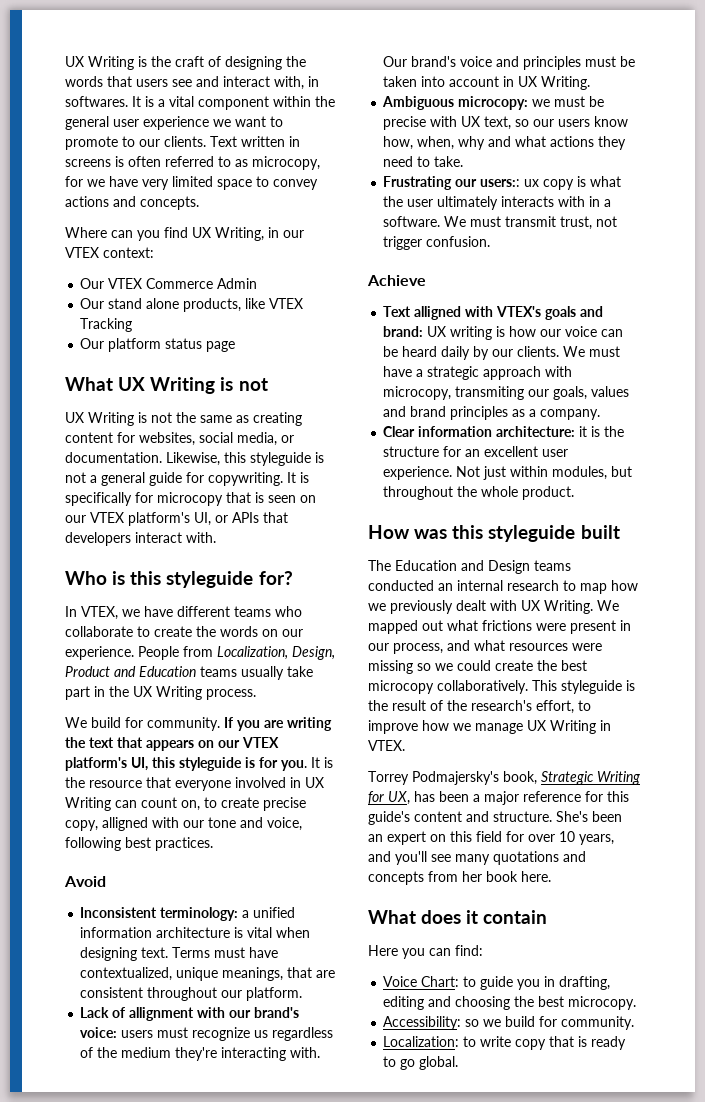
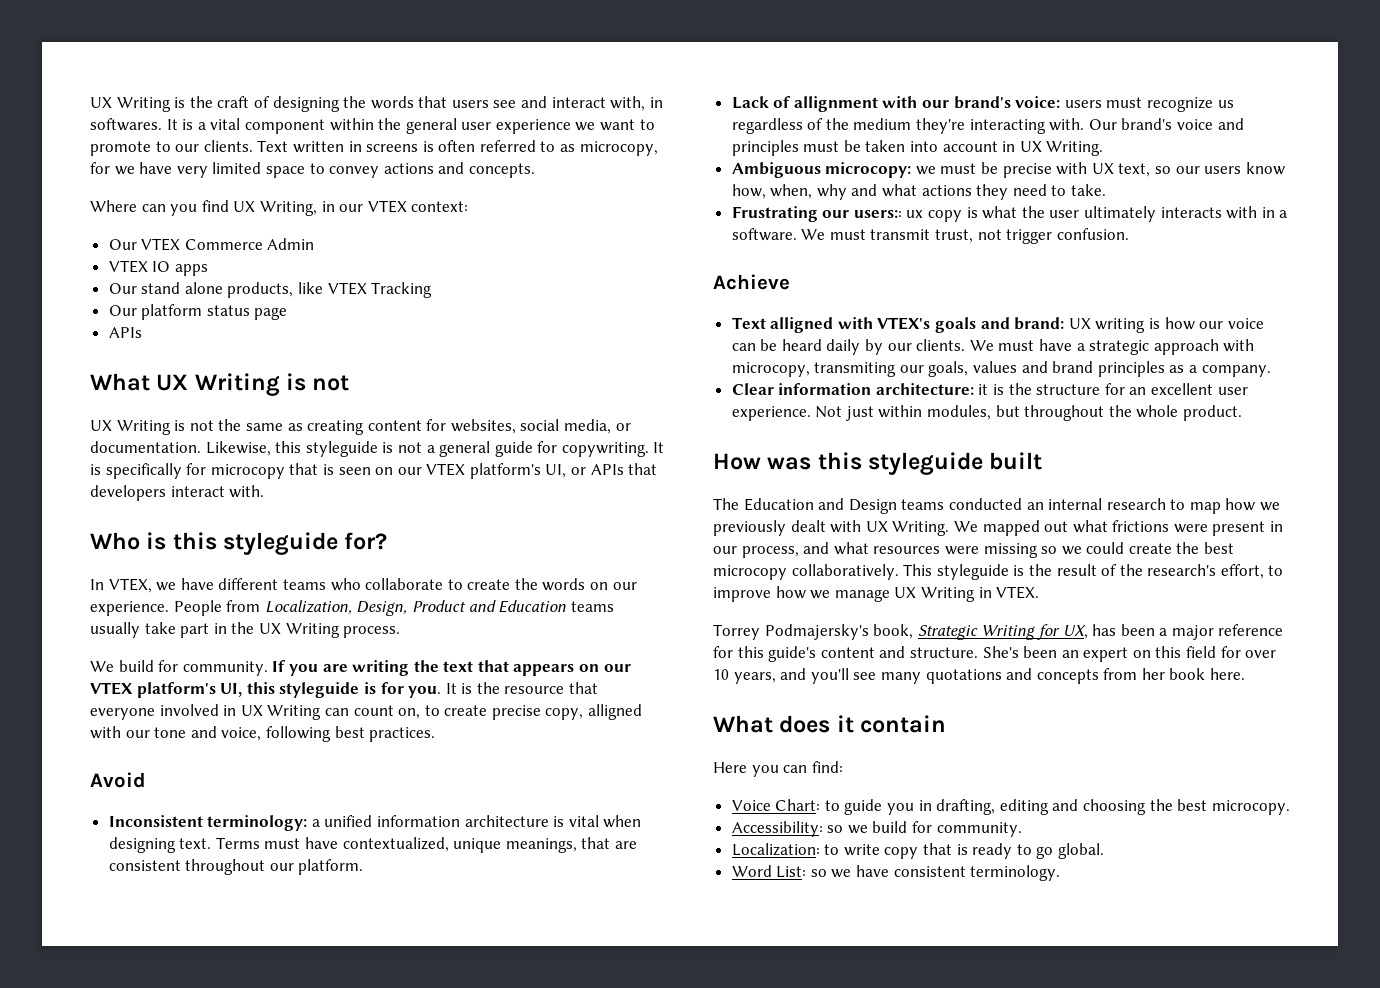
(258, 283) none -> [108,260,208,276] // VTEX IO apps
(236, 346) none -> [108,327,142,338] // APIs
(459, 1063) none -> [731,865,1061,881] // Word List: so we have consistent terminology.

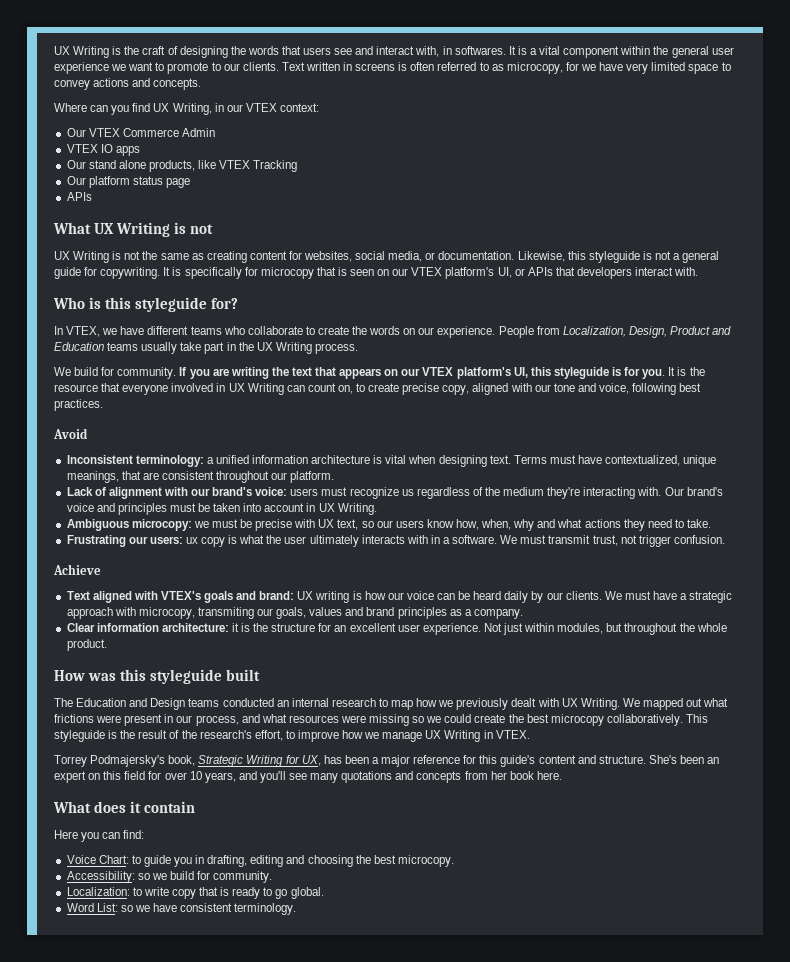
[588,704,643,720] alligned -> [472,383,509,395] aligned
[793,96,878,112] allignment -> [108,487,162,499] alignment
[853,210,902,218] users:: -> [149,536,183,544] users:
[770,317,834,333] alligned -> [92,591,132,603] aligned

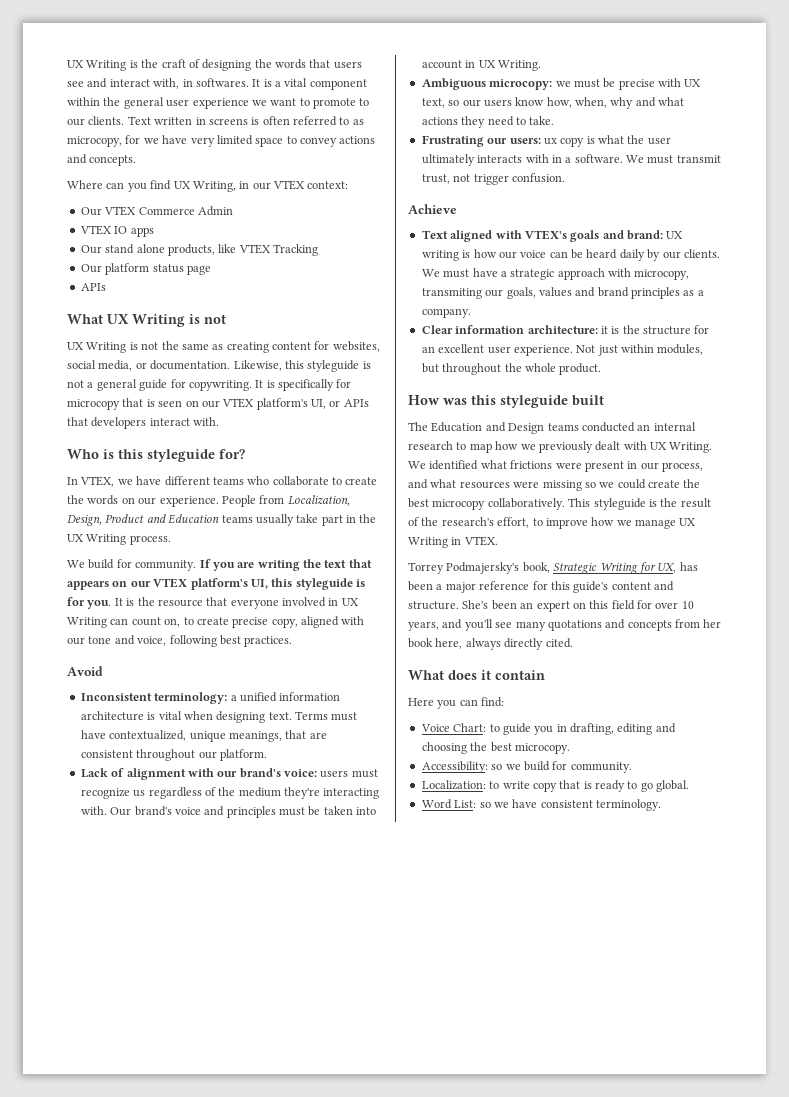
[642,698,703,710] mapped out -> [429,460,479,470] identified
[536,771,562,780] here. -> [435,638,573,650] here, always directly cited.

